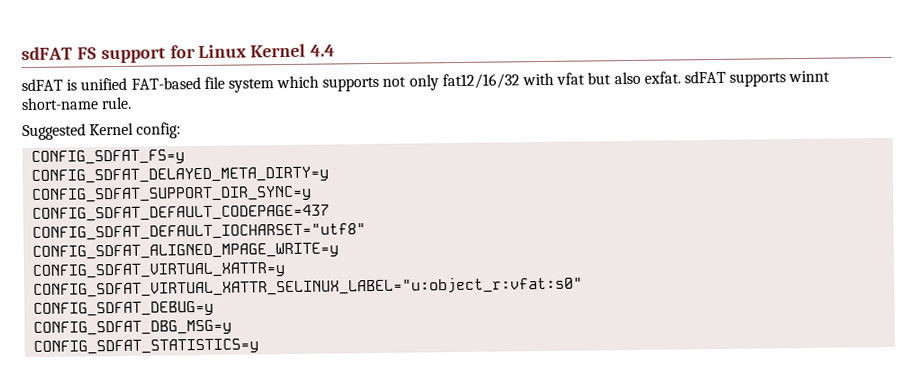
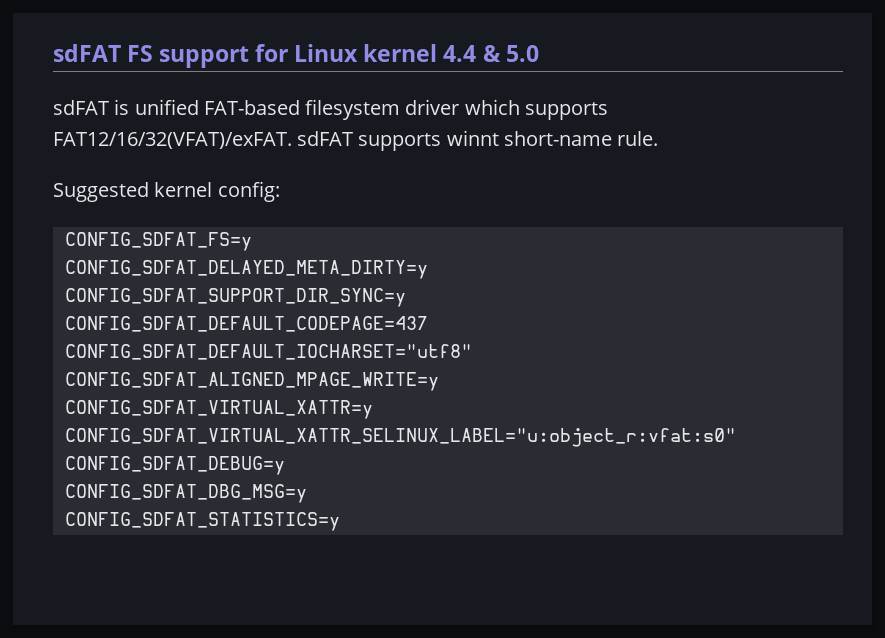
[250,43,307,58] Kernel -> [363,44,438,62] kernel
(336, 50) none -> [482,45,539,62] & 5.0
[203,71,681,93] file system which supports not only fat12/16/32 with vfat but also exfat. -> [305,99,608,120] [53,132,292,149] filesystem driver which supports FAT12/16/32(VFAT)/exFAT.
[89,122,135,136] Kernel -> [154,182,213,197] kernel

